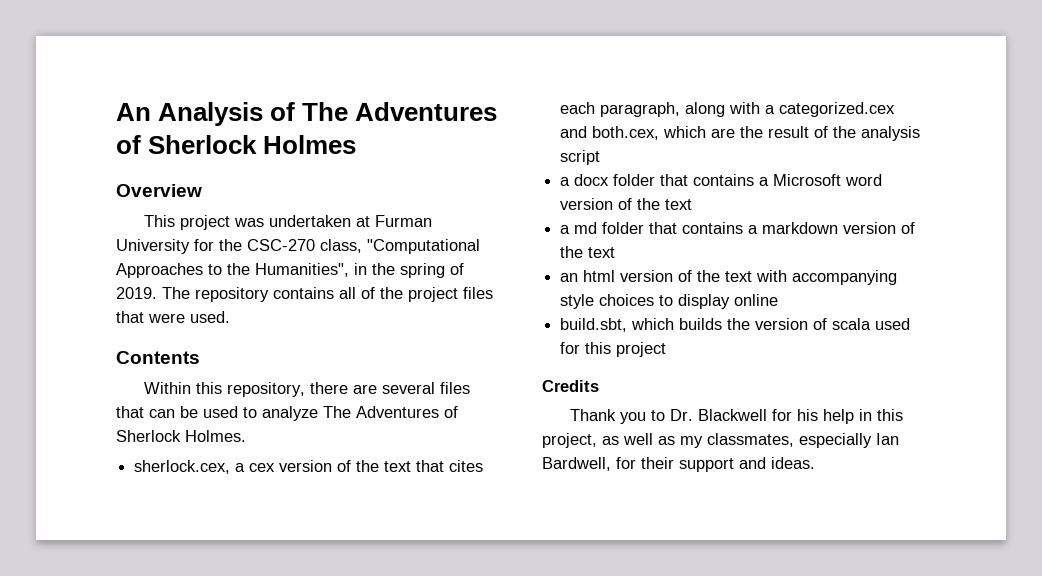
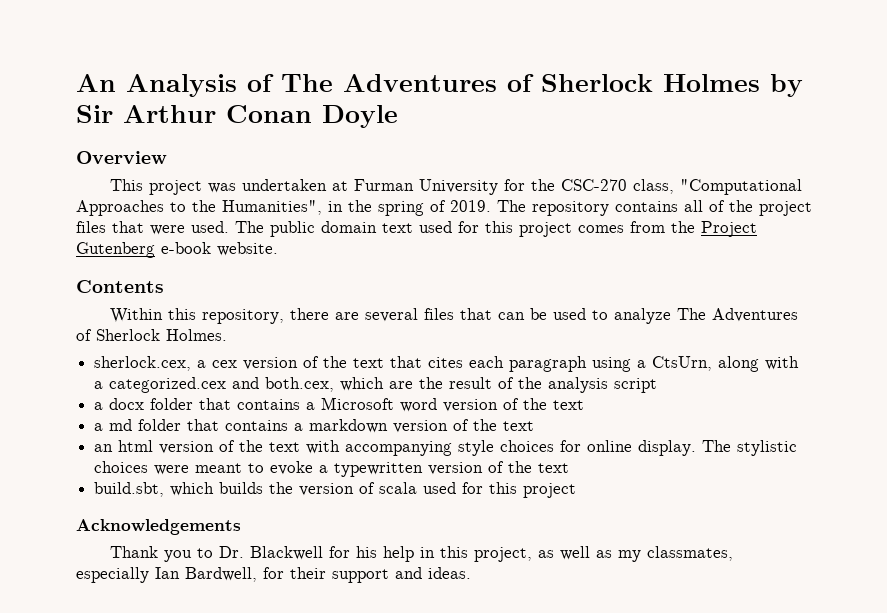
(357, 144) none -> [770,74,803,97] [76,105,398,128] by Sir Arthur Conan Doyle
(230, 317) none -> [235,221,757,237] [76,242,278,258] The public domain text used for this project comes from the Project Gutenberg e-book website.
[600,102,681,117] paragraph, -> [509,356,713,372] paragraph using a CtsUrn,
[659,294,779,309] to display online -> [560,440,798,456] [94,461,570,477] for online display. The stylistic choices were meant to evoke a typewritten version of the text
[542,380,599,392] Credits -> [76,519,241,535] Acknowledgements

